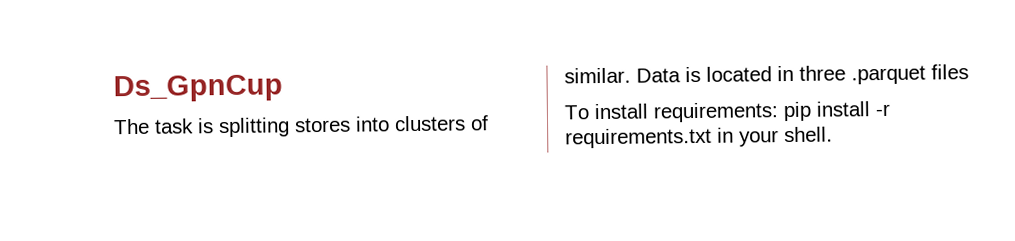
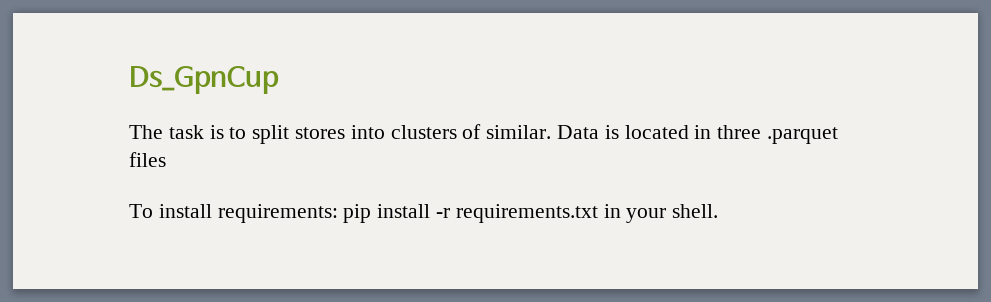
[218,117,290,138] splitting -> [229,125,290,144] to split

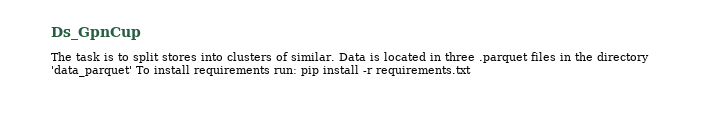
[129,204,338,223] // To install requirements: -> [559,52,649,63] [51,65,297,77] in the directory 'data_parquet' To install requirements run:
[603,204,719,223] in your shell. -> (471, 71) none

